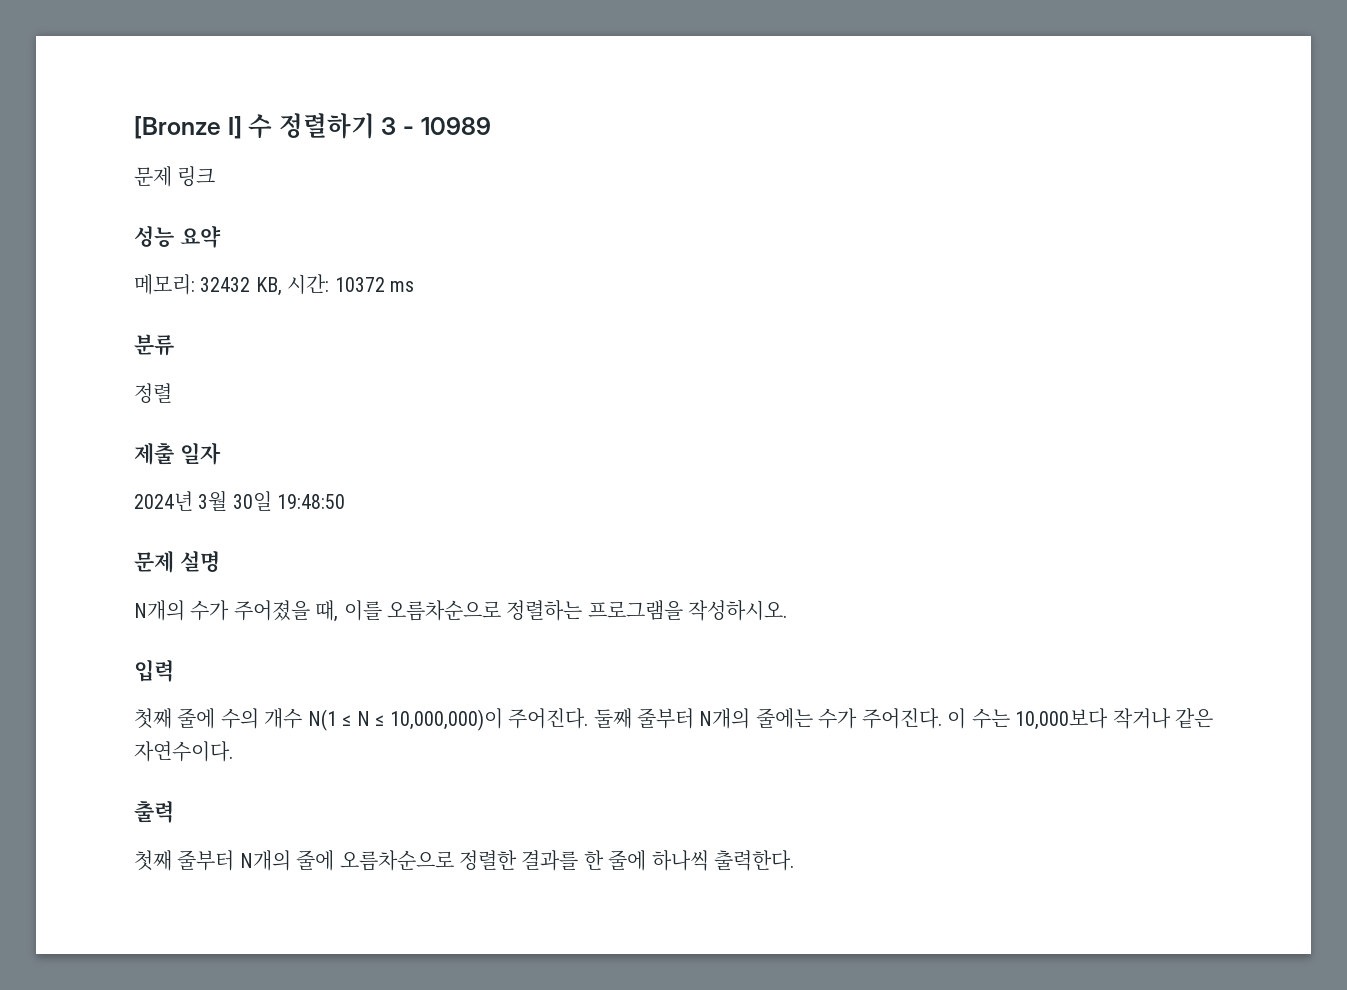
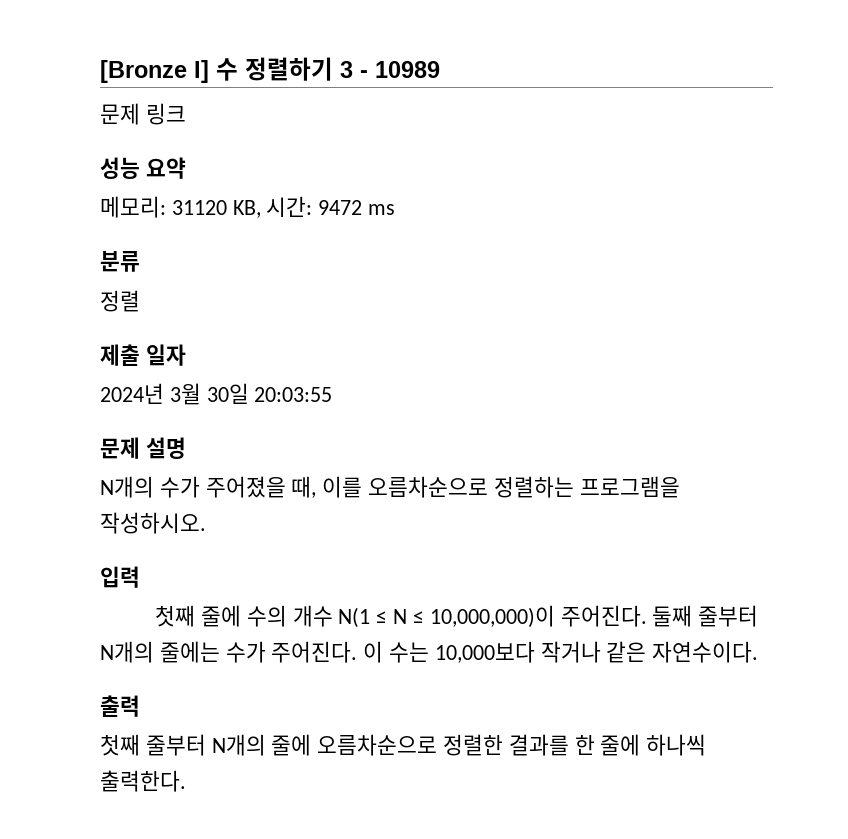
[200,277,251,292] 32432 -> [171,200,227,215] 31120
[334,277,385,292] 10372 -> [318,200,363,215] 9472
[277,494,346,509] 19:48:50 -> [254,387,333,402] 20:03:55

